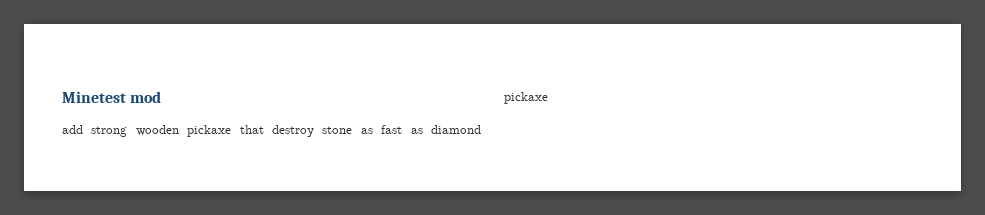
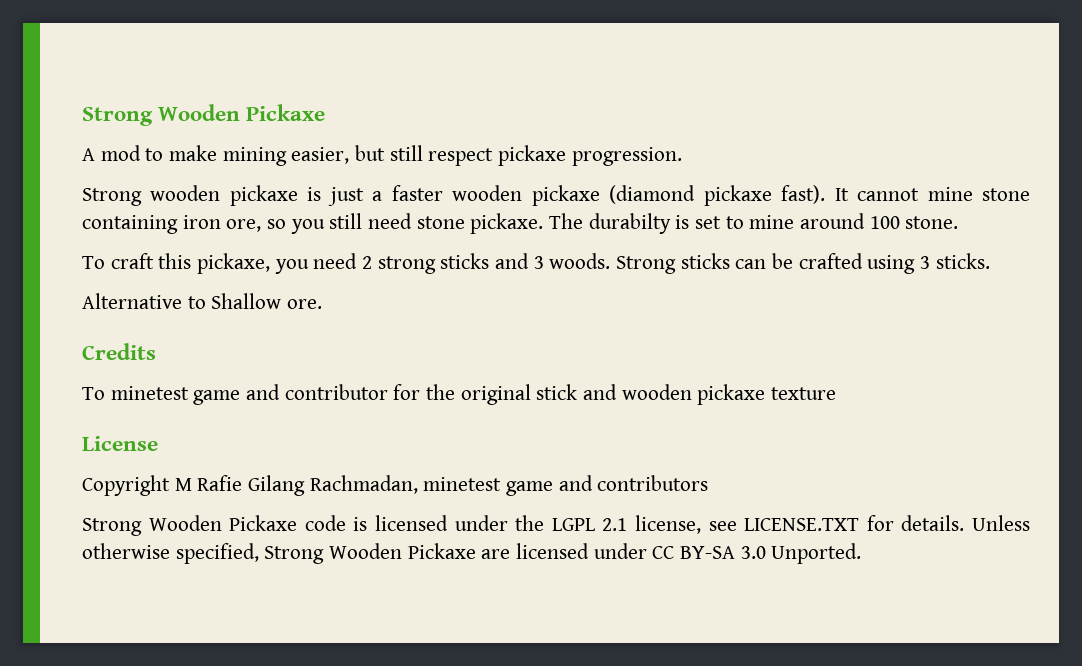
[62,91,162,103] [62,125,481,137] [504,92,548,104] Minetest mod // add strong wooden pickaxe that destroy stone as fast as diamond pickaxe -> [82,104,326,126] [82,145,682,166] [82,185,1030,206] [82,213,959,234] [82,253,990,274] [82,293,323,309] [82,343,156,360] [82,384,837,405] [82,436,158,451] [82,475,709,496] [82,515,1031,536] [82,543,862,564] Strong Wooden Pickaxe // A mod to make mining easier, but still respect pickaxe progression. // Strong wooden pickaxe is just a faster wooden pickaxe (diamond pickaxe fast). It cannot mine stone containing iron ore, so you still need stone pickaxe. The durabilty is set to mine around 100 stone. // To craft this pickaxe, you need 2 strong sticks and 3 woods. Strong sticks can be crafted using 3 sticks. // Alternative to Shallow ore. // Credits // To minetest game and contributor for the original stick and wooden pickaxe texture // License // Copyright M Rafie Gilang Rachmadan, minetest game and contributors // Strong Wooden Pickaxe code is licensed under the LGPL 2.1 license, see LICENSE.TXT for details. Unless otherwise specified, Strong Wooden Pickaxe are licensed under CC BY-SA 3.0 Unported.

